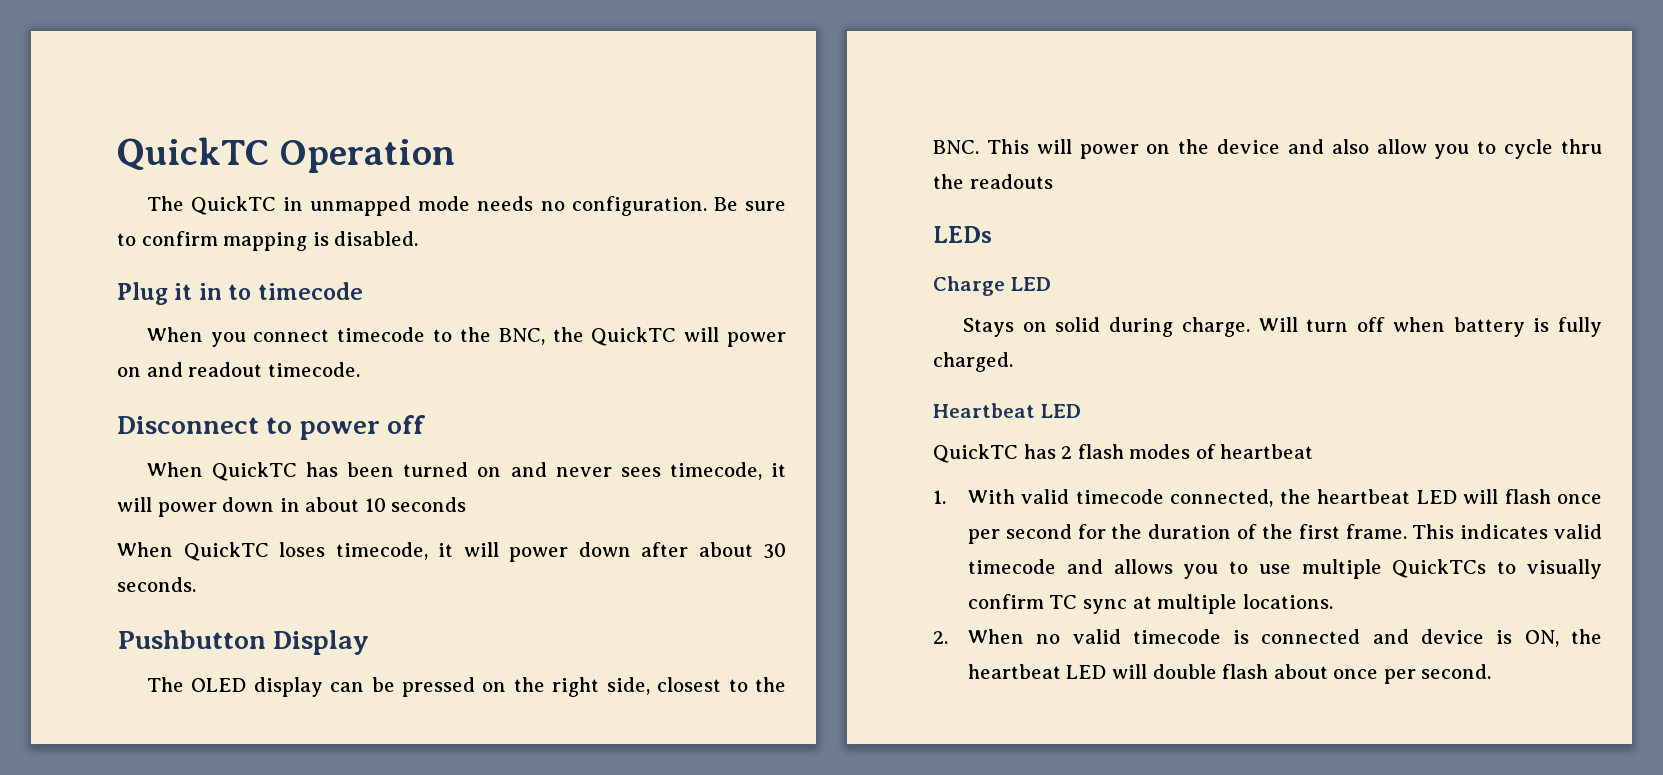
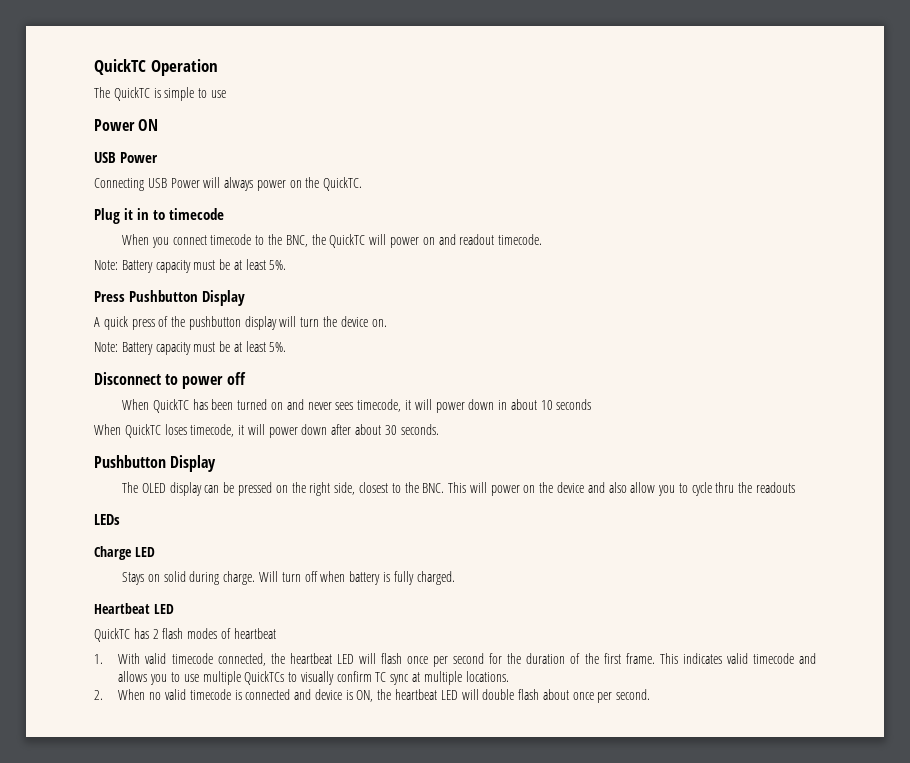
[283,196,786,216] [117,231,419,251] in unmapped mode needs no configuration. Be sure to confirm mapping is disabled. -> [153,87,226,101] [94,119,159,131] [94,152,158,163] [94,177,363,191] is simple to use // Power ON // USB Power // Connecting USB Power will always power on the QuickTC.
(360, 369) none -> [94,259,287,273] [94,290,245,306] [94,316,387,330] [94,341,287,355] // Note: Battery capacity must be at least 5%. // Press Pushbutton Display // A quick press of the pushbutton display will turn the device on. // Note: Battery capacity must be at least 5%.

